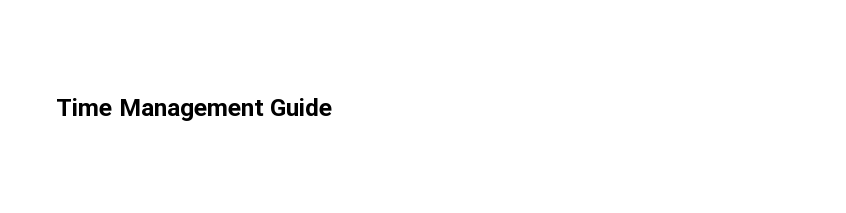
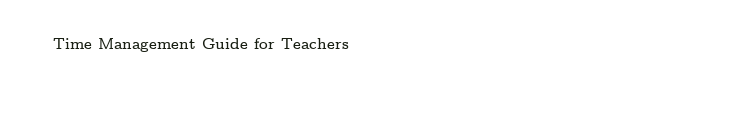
(333, 107) none -> [254,38,349,49] for Teachers

